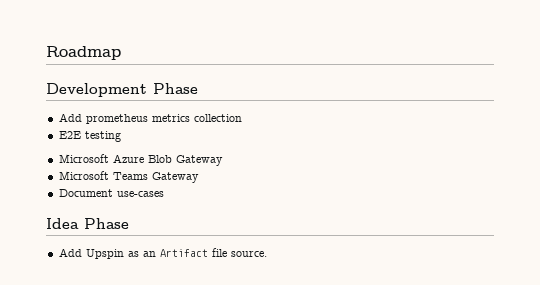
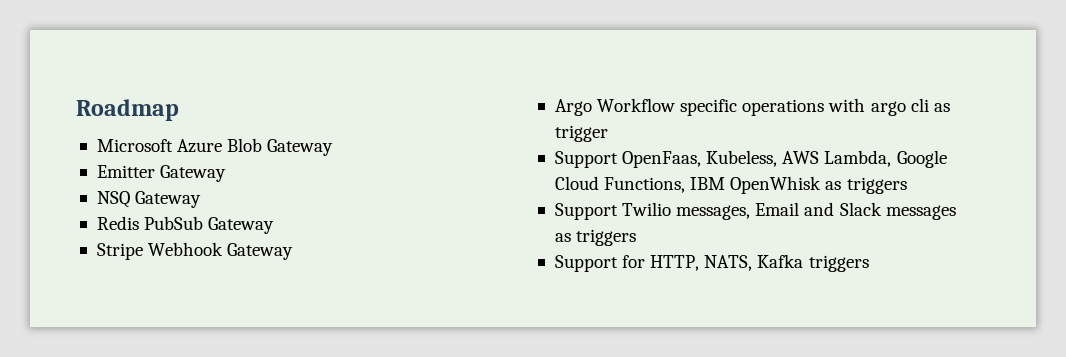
[46,83,198,97] [58,113,242,124] [58,131,121,142] // Development Phase // Add prometheus metrics collection // E2E testing -> (179, 110) none
[58,171,199,183] [58,189,164,197] [46,218,129,229] [58,248,267,259] Microsoft Teams Gateway // Document use-cases // Idea Phase // Add Upspin as an Artifact file source. -> [96,165,227,182] [96,191,202,208] [96,216,275,234] [96,242,294,260] [554,98,950,116] [554,125,608,142] [554,150,947,168] [554,176,907,194] [554,202,956,220] [554,229,637,246] [554,254,869,272] Emitter Gateway // NSQ Gateway // Redis PubSub Gateway // Stripe Webhook Gateway // Argo Workflow specific operations with argo cli as trigger // Support OpenFaas, Kubeless, AWS Lambda, Google Cloud Functions, IBM OpenWhisk as triggers // Support Twilio messages, Email and Slack messages as triggers // Support for HTTP, NATS, Kafka triggers

